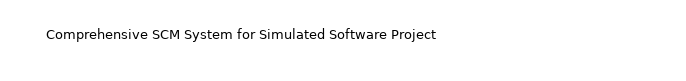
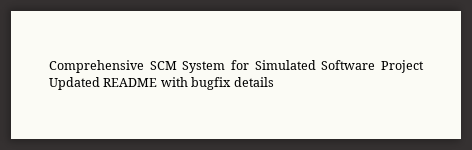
(436, 35) none -> [49,77,274,90] Updated README with bugfix details

